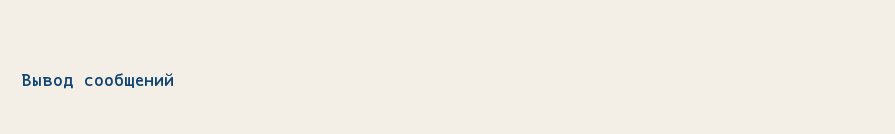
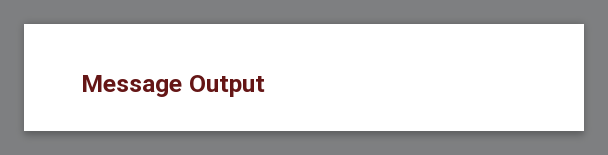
[21,73,174,89] Вывод сообщений -> [81,75,265,97] Message Output

